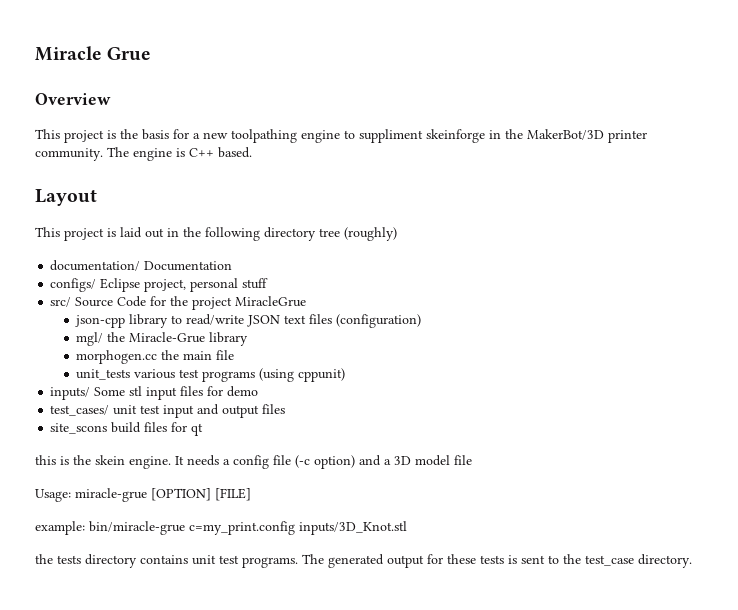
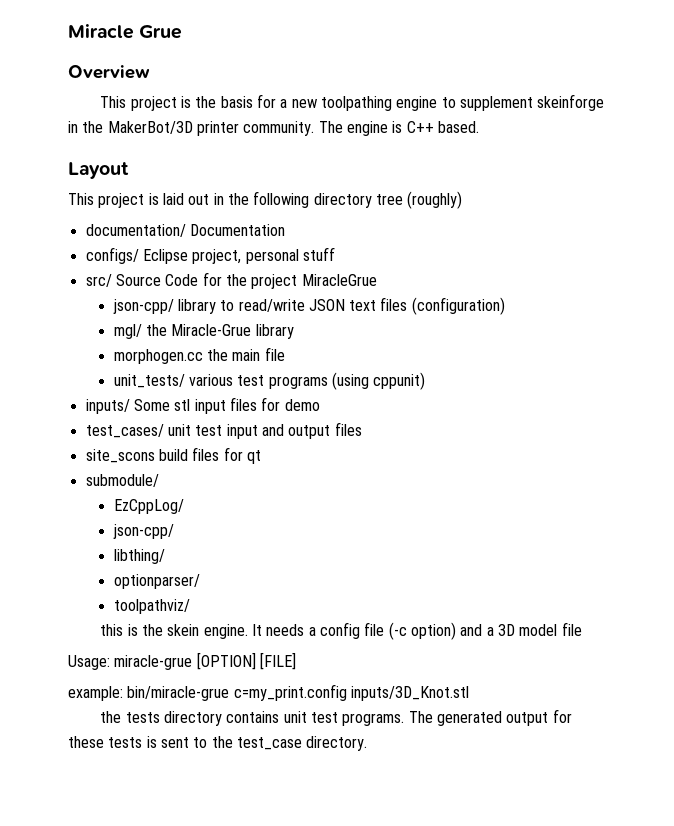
[359,129,423,143] suppliment -> [459,96,533,111] supplement
[75,315,126,328] json-cpp -> [112,299,174,314] json-cpp/
[76,369,131,380] unit_tests -> [113,374,185,388] unit_tests/
(204, 429) none -> [85,474,159,487] [113,499,184,514] [112,524,174,539] [113,549,165,564] [113,574,200,589] [113,599,190,614] // submodule/ // EzCppLog/ // json-cpp/ // libthing/ // optionparser/ // toolpathviz/

